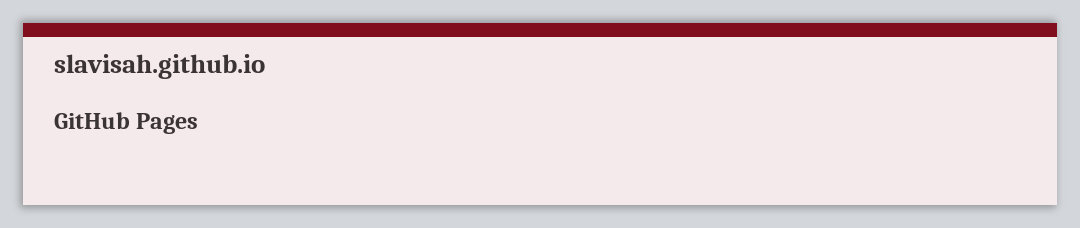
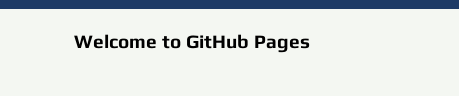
[54,54,265,79] slavisah.github.io // -> [74,34,182,49] Welcome to

